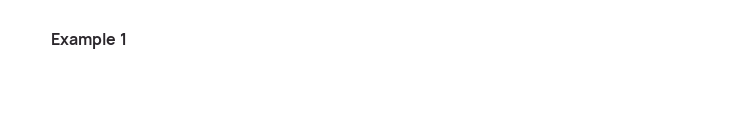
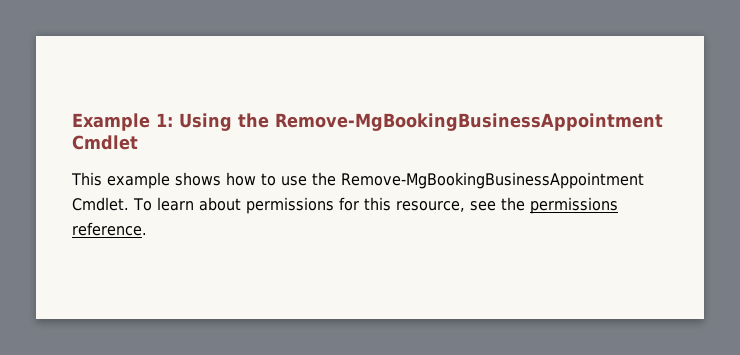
[120,33,128,45] 1 -> [156,113,663,131] [72,135,138,150] [71,172,644,189] [72,197,618,214] [72,222,147,236] 1: Using the Remove-MgBookingBusinessAppointment Cmdlet // This example shows how to use the Remove-MgBookingBusinessAppointment Cmdlet. To learn about permissions for this resource, see the permissions reference.

